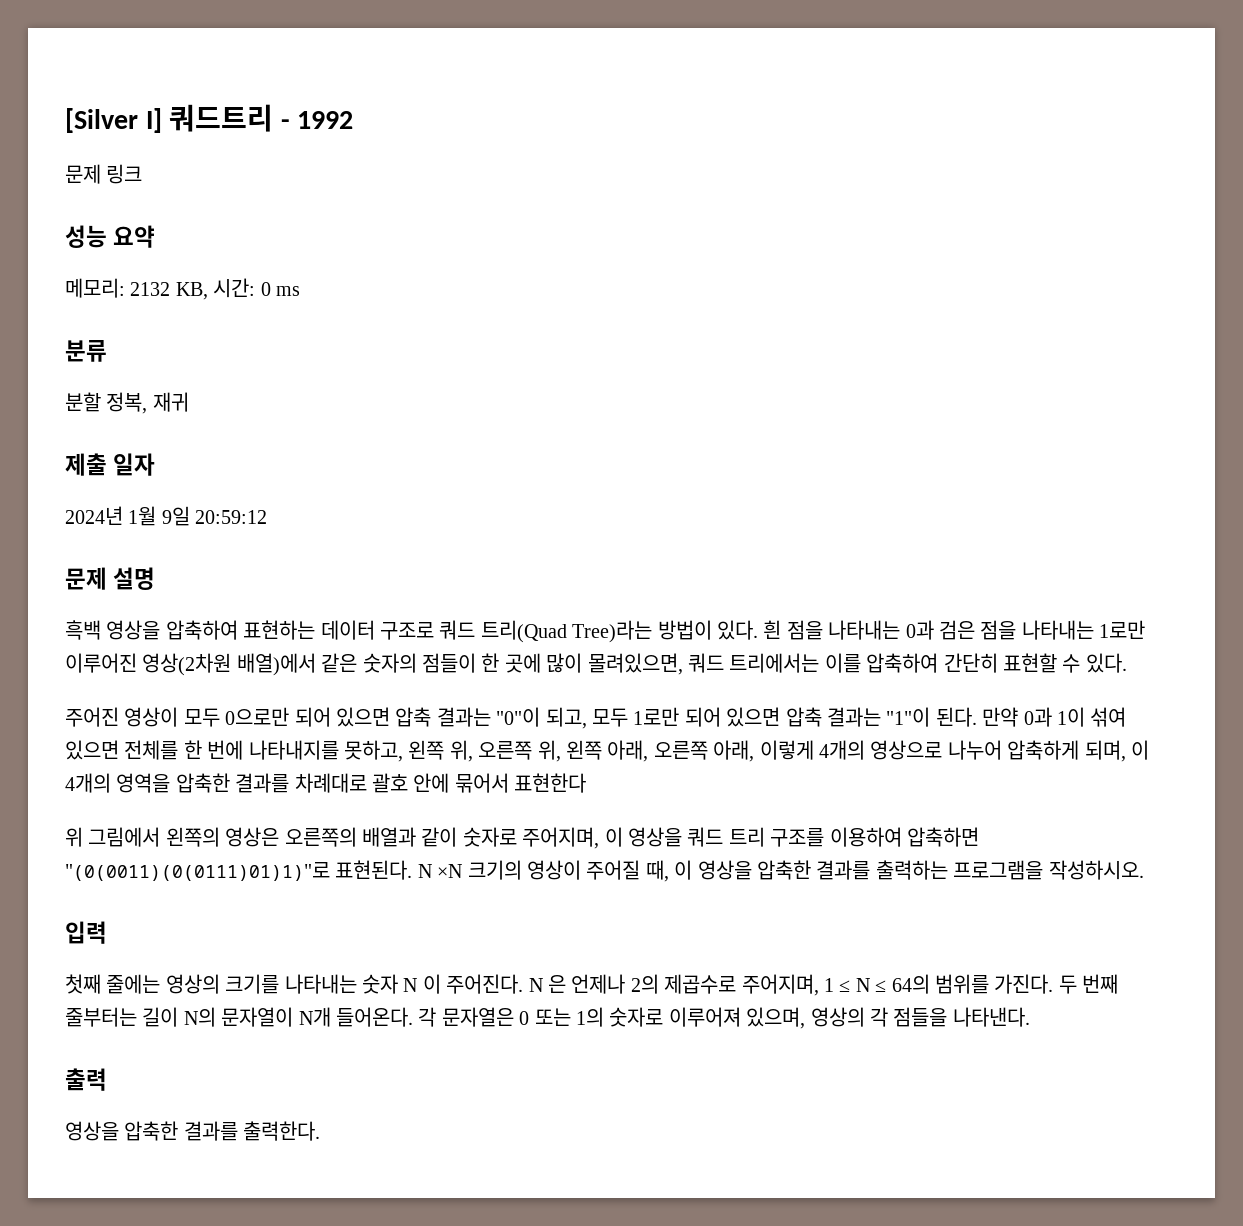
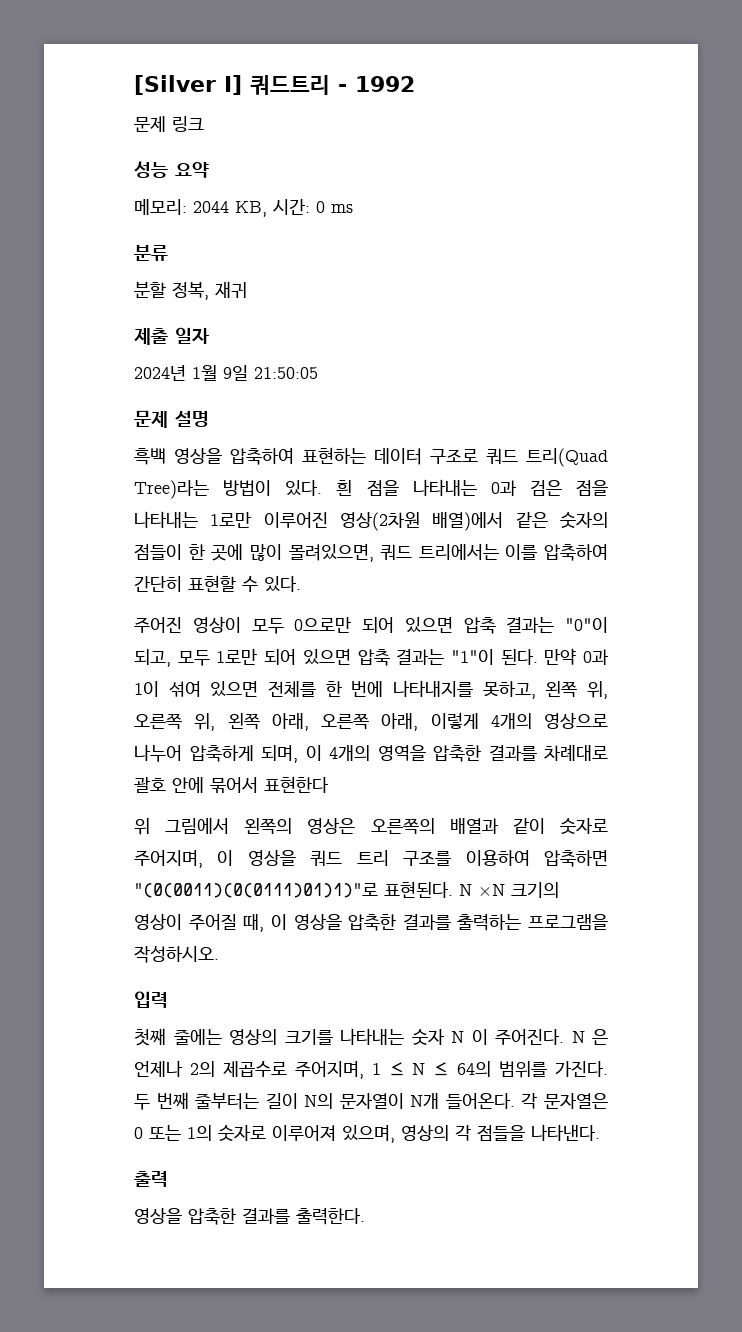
[130,282,171,296] 2132 -> [193,201,229,213] 2044
[195,510,268,524] 20:59:12 -> [254,367,318,379] 21:50:05

